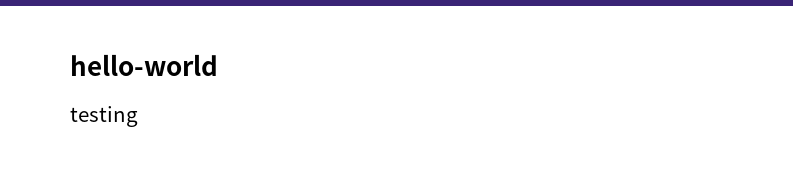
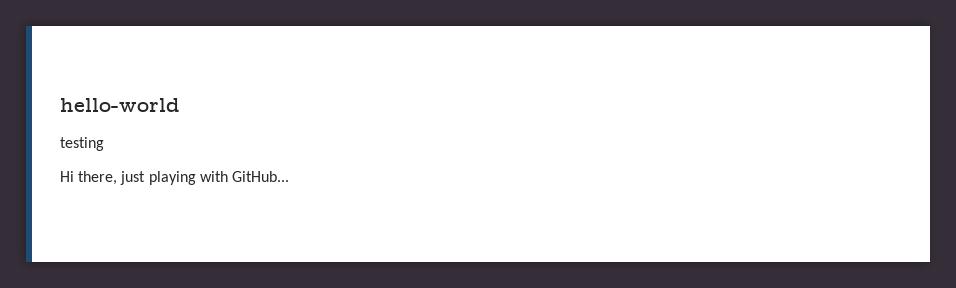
(138, 116) none -> [60,171,289,185] // Hi there, just playing with GitHub...

